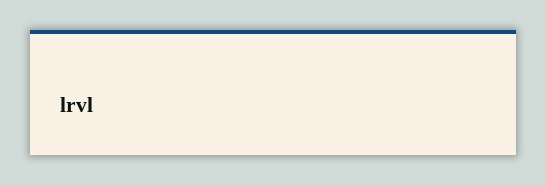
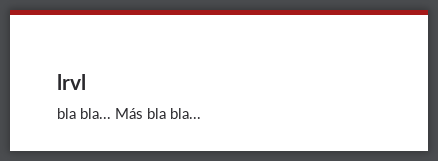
(93, 104) none -> [57,108,201,119] // bla bla... Más bla bla...

